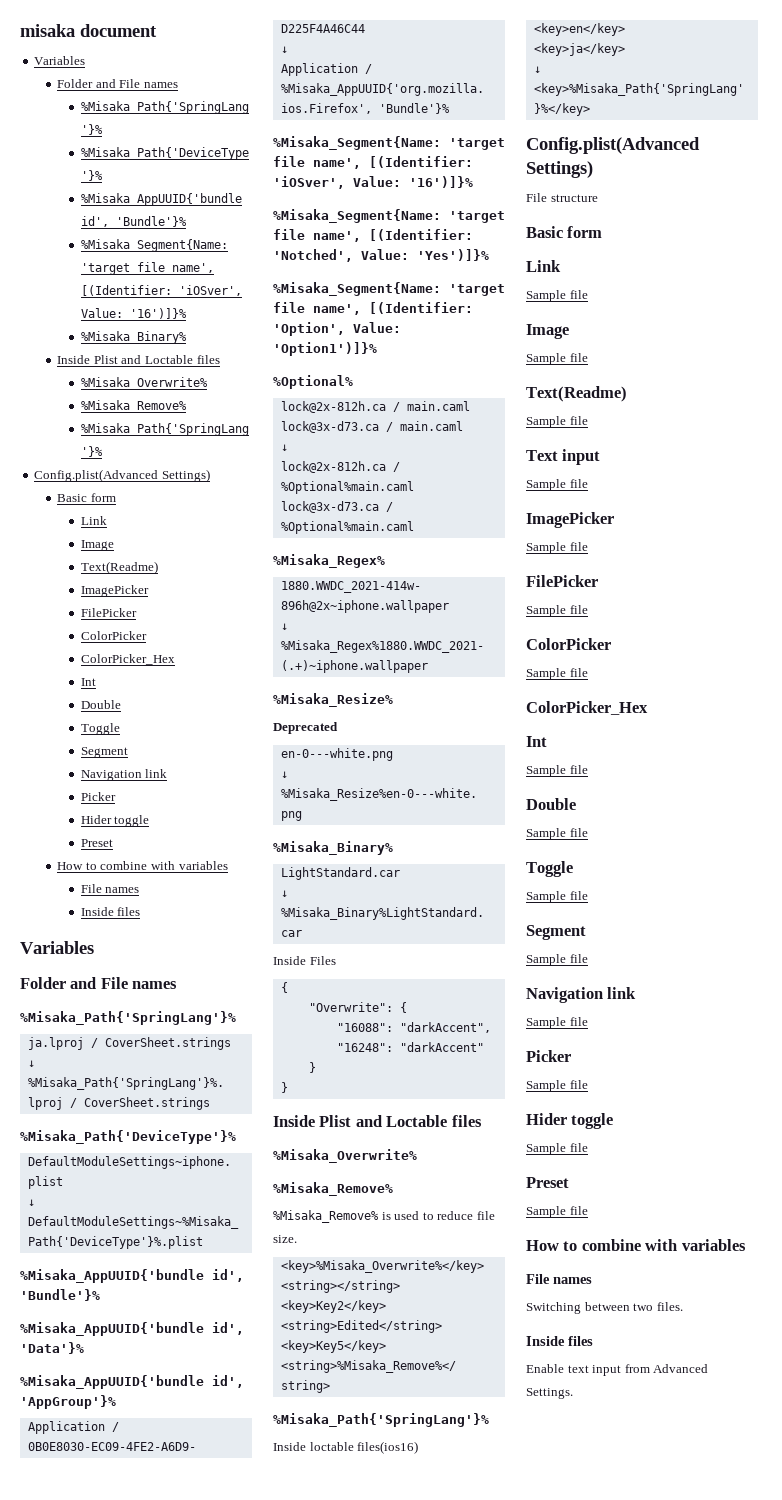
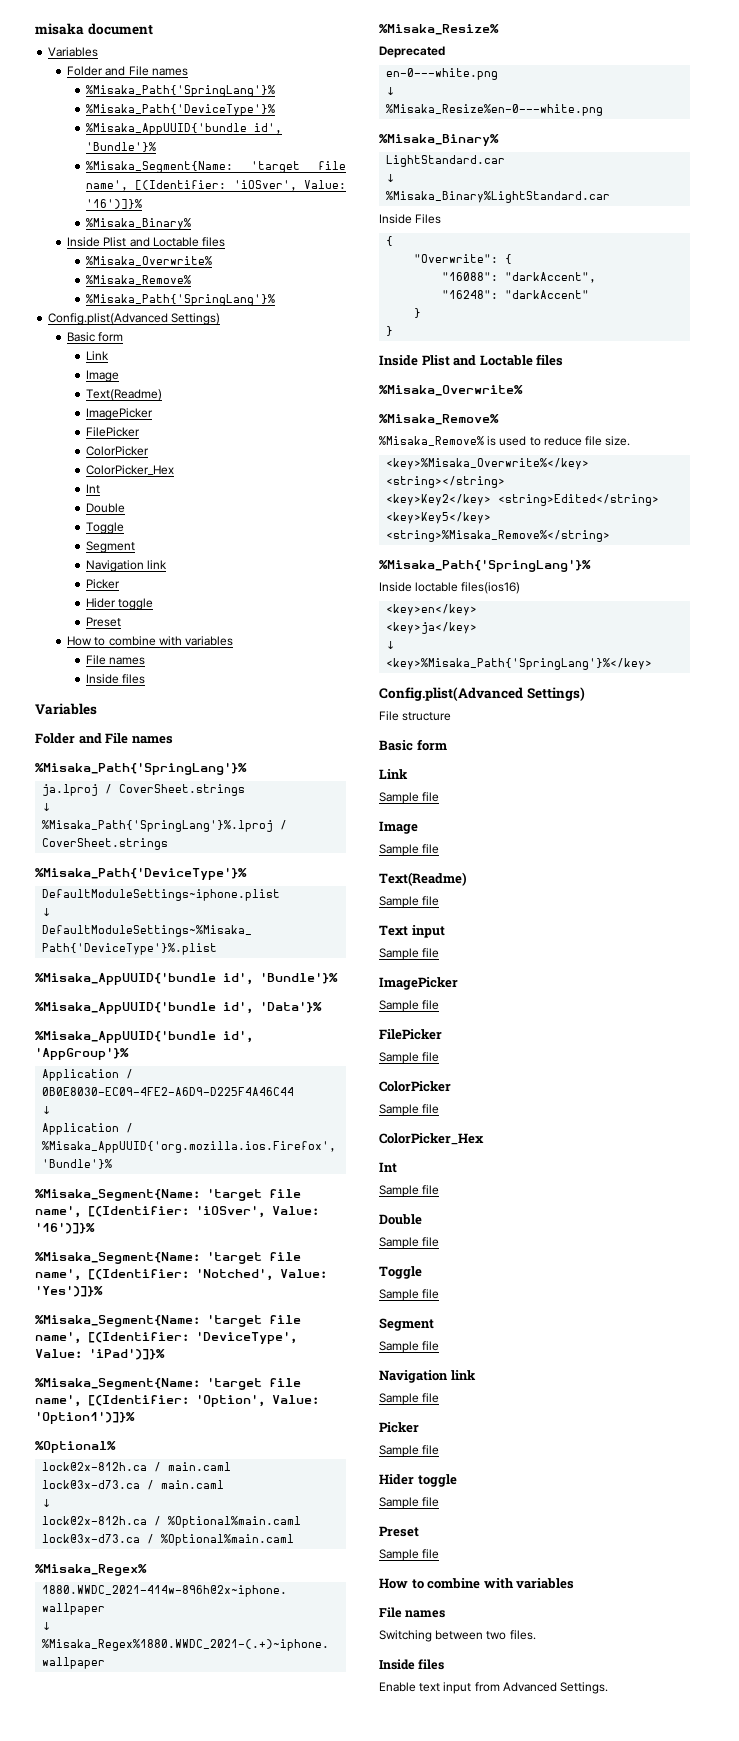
(489, 255) none -> [35,1314,301,1327] [35,1331,297,1344] [35,1348,165,1360] // %Misaka_Segment{Name: 'target file name', [(Identifier: 'DeviceType', Value: 'iPad')]}%

